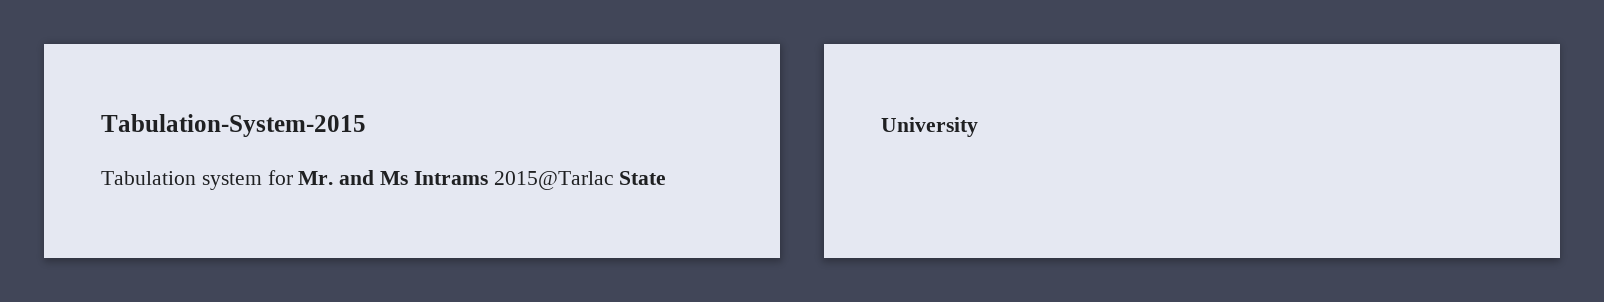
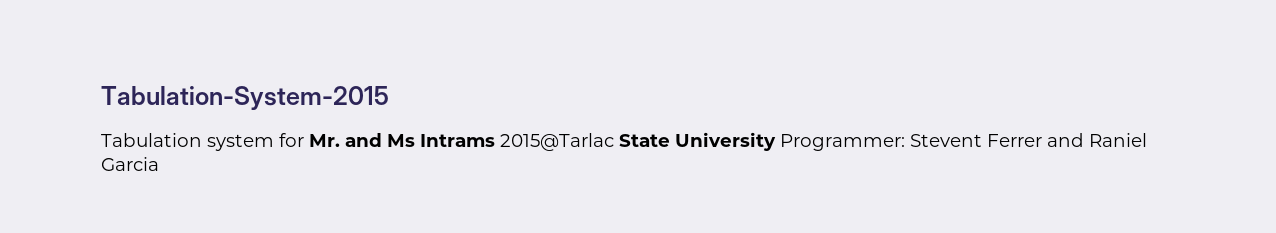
(978, 127) none -> [780,133,1147,151] [101,157,159,171] Programmer: Stevent Ferrer and Raniel Garcia

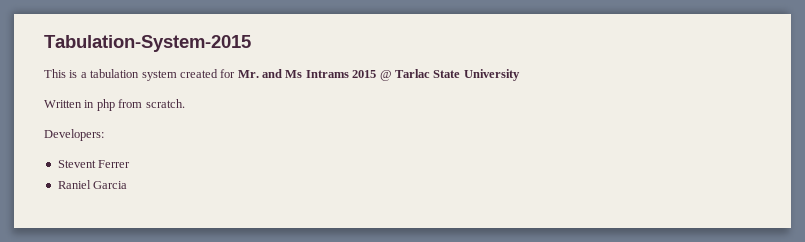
[101,133,274,151] Tabulation system -> [44,69,218,81] This is a tabulation system created
[500,133,614,151] 2015@Tarlac -> [352,69,430,81] 2015 @ Tarlac
[780,134,905,151] Programmer: -> [44,99,185,111] [44,129,104,141] // Written in php from scratch. // Developers: //
[1047,133,1084,147] and -> (131, 164) //

